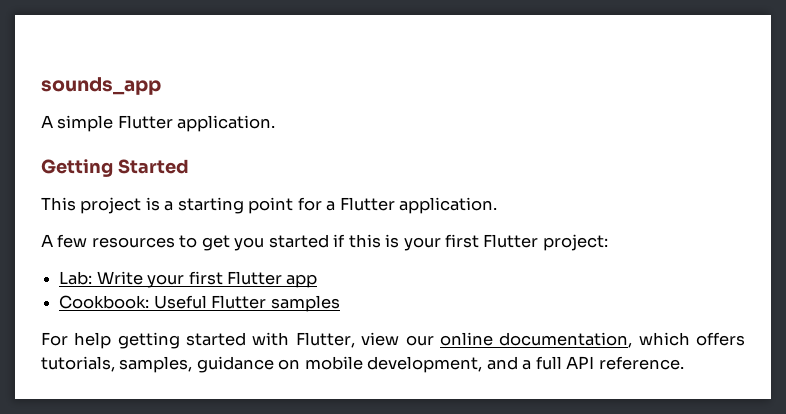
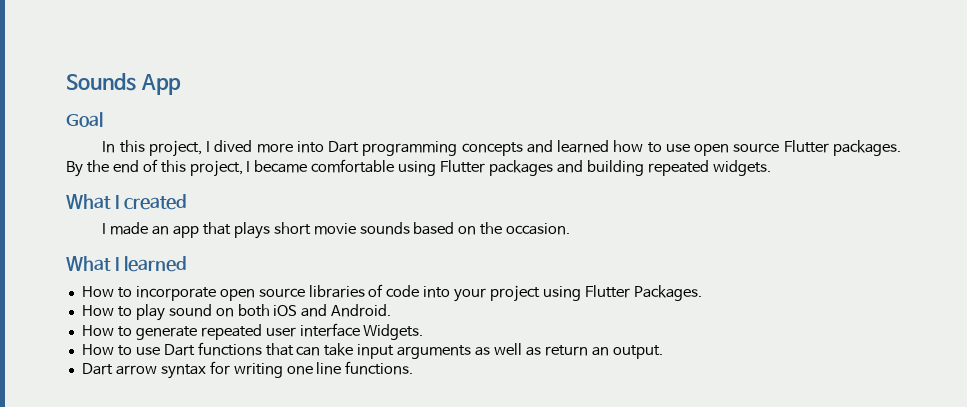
[41,77,161,95] [41,115,276,132] [41,159,189,177] [41,197,498,214] [41,234,608,251] [59,271,318,288] [59,295,340,312] [41,332,746,349] [41,356,684,373] sounds_app // A simple Flutter application. // Getting Started // This project is a starting point for a Flutter application. // A few resources to get you started if this is your first Flutter project: // Lab: Write your first Flutter app // Cookbook: Useful Flutter samples // For help getting started with Flutter, view our online documentation, which offers tutorials, samples, guidance on mobile development, and a full API reference. -> [66,73,181,95] [66,112,103,127] [102,140,901,157] [66,159,771,177] [66,194,187,210] [102,222,571,239] [66,256,187,272] [81,284,702,302] [81,304,392,321] [81,323,424,340] [81,342,663,359] [81,361,414,379] Sounds App // Goal // In this project, I dived more into Dart programming concepts and learned how to use open source Flutter packages. By the end of this project, I became comfortable using Flutter packages and building repeated widgets. // What I created // I made an app that plays short movie sounds based on the occasion. // What I learned // How to incorporate open source libraries of code into your project using Flutter Packages. // How to play sound on both iOS and Android. // How to generate repeated user interface Widgets. // How to use Dart functions that can take input arguments as well as return an output. // Dart arrow syntax for writing one line functions.

